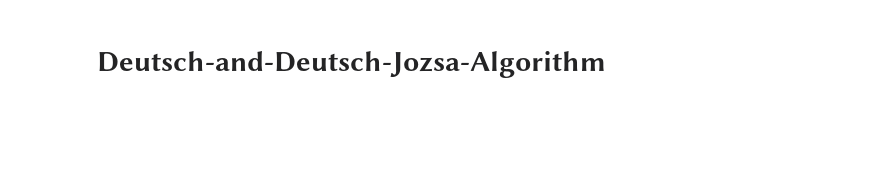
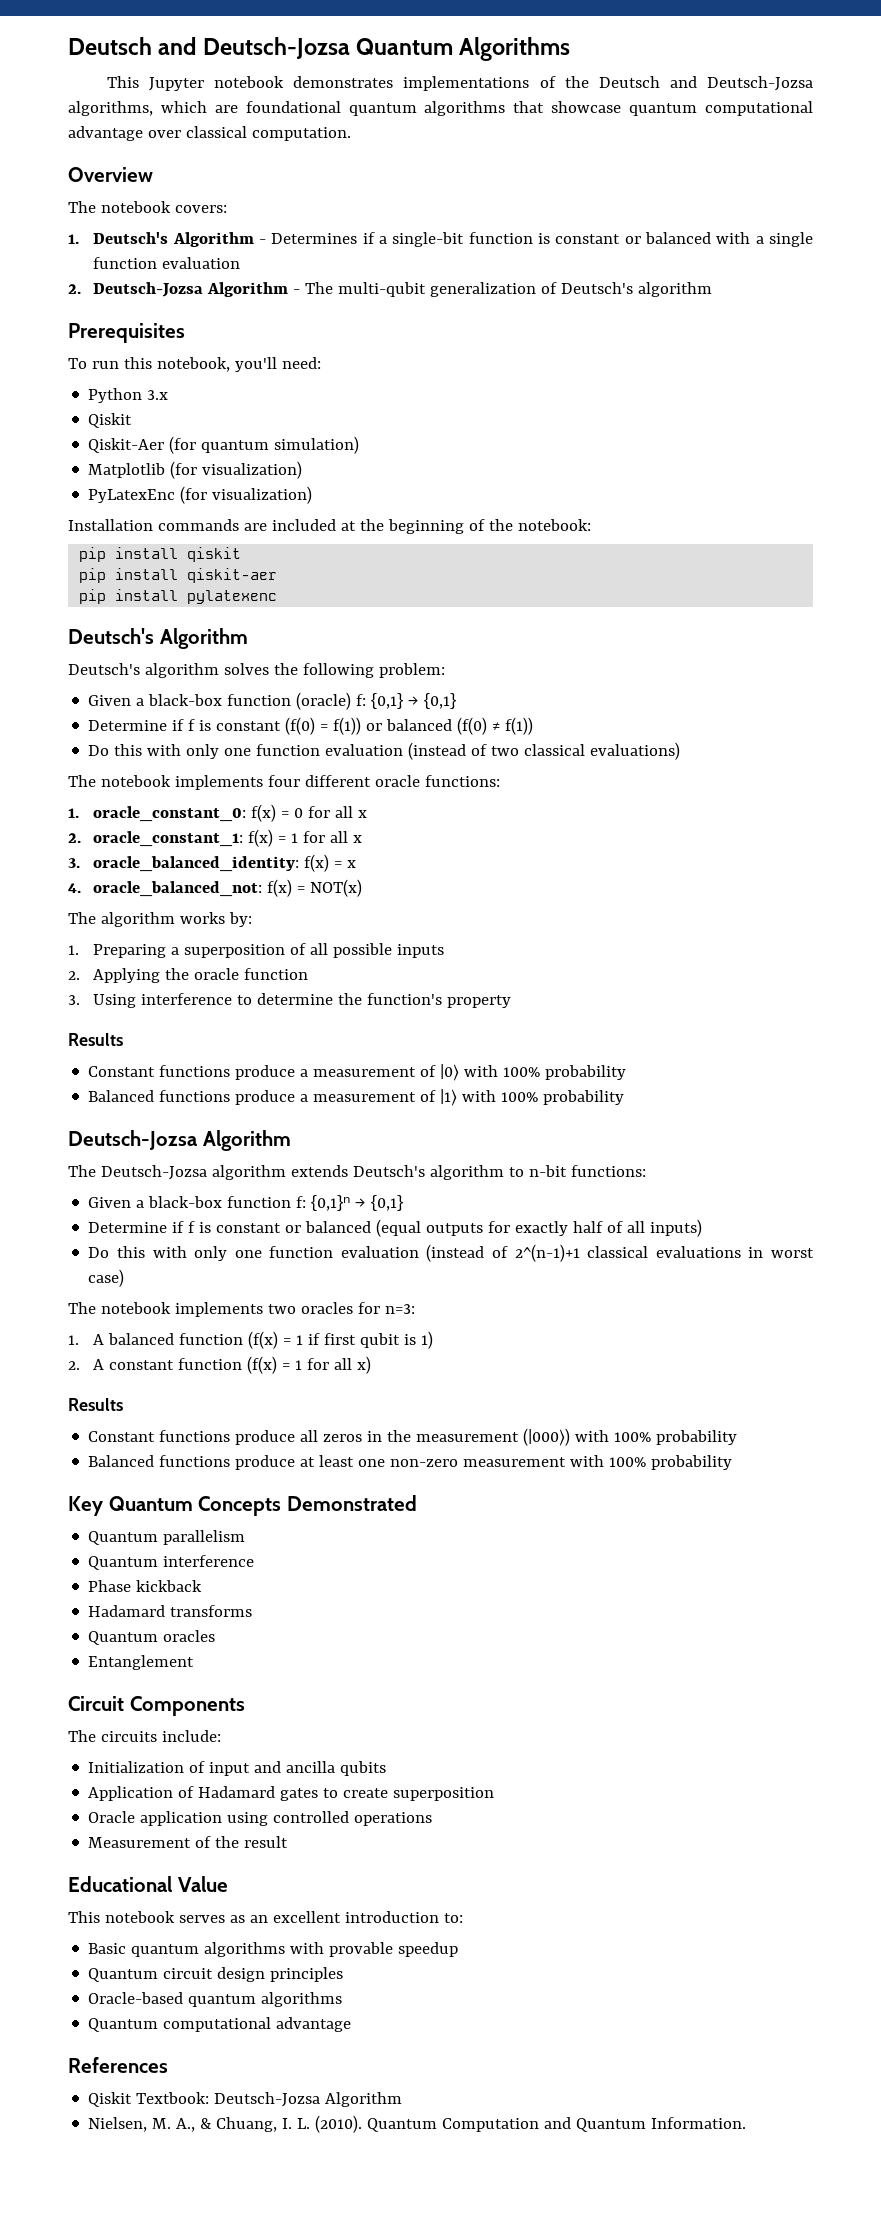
[97,51,606,78] Deutsch-and-Deutsch-Jozsa-Algorithm -> [68,37,571,61] [106,76,813,91] [68,101,813,116] [68,126,351,141] [68,167,153,182] [68,201,227,213] [68,232,814,247] [93,257,241,269] [68,282,713,297] [68,323,185,343] [68,357,321,372] [88,388,169,403] [88,413,133,428] [88,436,360,454] [88,461,303,479] [88,486,313,504] [68,519,591,534] [79,547,242,562] [79,568,278,583] [79,589,278,604] [68,628,248,649] [68,663,445,678] [88,692,457,710] [88,717,534,735] [88,742,681,760] [68,775,500,790] [68,804,368,822] [68,829,363,847] [68,854,357,872] [68,879,363,897] [68,912,252,927] [68,943,445,958] [68,968,309,983] [68,993,512,1008] [68,1033,123,1046] [88,1064,627,1081] [88,1089,625,1106] [68,1130,291,1151] [68,1165,646,1180] [88,1195,404,1211] [88,1219,703,1237] [88,1244,814,1262] [88,1269,125,1287] [68,1302,415,1317] [68,1331,434,1349] [68,1356,372,1374] [68,1398,123,1411] [88,1428,738,1446] [88,1455,733,1470] [68,1495,417,1516] [88,1530,246,1545] [88,1555,255,1570] [88,1580,203,1592] [88,1605,253,1617] [88,1630,216,1645] [88,1655,195,1670] [68,1696,245,1716] [68,1730,221,1742] [88,1761,387,1776] [88,1786,495,1801] [88,1811,433,1826] [88,1836,289,1848] [68,1876,228,1892] [68,1911,463,1923] [88,1942,459,1957] [88,1967,344,1982] [88,1992,343,2007] [88,2017,352,2032] [68,2057,168,2073] [88,2092,403,2107] [88,2115,747,2133] Deutsch and Deutsch-Jozsa Quantum Algorithms // This Jupyter notebook demonstrates implementations of the Deutsch and Deutsch-Jozsa algorithms, which are foundational quantum algorithms that showcase quantum computational advantage over classical computation. // Overview // The notebook covers: // 1. Deutsch's Algorithm - Determines if a single-bit function is constant or balanced with a single function evaluation // 2. Deutsch-Jozsa Algorithm - The multi-qubit generalization of Deutsch's algorithm // Prerequisites // To run this notebook, you'll need: // Python 3.x // Qiskit // Qiskit-Aer (for quantum simulation) // Matplotlib (for visualization) // PyLatexEnc (for visualization) // Installation commands are included at the beginning of the notebook: // pip install qiskit // pip install qiskit-aer // pip install pylatexenc // Deutsch's Algorithm // Deutsch's algorithm solves the following problem: // Given a black-box function (oracle) f: {0,1} → {0,1} // Determine if f is constant (f(0) = f(1)) or balanced (f(0) ≠ f(1)) // Do this with only one function evaluation (instead of two classical evaluations) // The notebook implements four different oracle functions: // 1. oracle_constant_0: f(x) = 0 for all x // 2. oracle_constant_1: f(x) = 1 for all x // 3. oracle_balanced_identity: f(x) = x // 4. oracle_balanced_not: f(x) = NOT(x) // The algorithm works by: // 1. Preparing a superposition of all possible inputs // 2. Applying the oracle function // 3. Using interference to determine the function's property // Results // Constant functions produce a measurement of |0⟩ with 100% probability // Balanced functions produce a measurement of |1⟩ with 100% probability // Deutsch-Jozsa Algorithm // The Deutsch-Jozsa algorithm extends Deutsch's algorithm to n-bit functions: // Given a black-box function f: {0,1}ⁿ → {0,1} // Determine if f is constant or balanced (equal outputs for exactly half of all inputs) // Do this with only one function evaluation (instead of 2^(n-1)+1 classical evaluations in worst case) // The notebook implements two oracles for n=3: // 1. A balanced function (f(x) = 1 if first qubit is 1) // 2. A constant function (f(x) = 1 for all x) // Results // Constant functions produce all zeros in the measurement (|000⟩) with 100% probability // Balanced functions produce at least one non-zero measurement with 100% probability // Key Quantum Concepts Demonstrated // Quantum parallelism // Quantum interference // Phase kickback // Hadamard transforms // Quantum oracles // Entanglement // Circuit Components // The circuits include: // Initialization of input and ancilla qubits // Application of Hadamard gates to create superposition // Oracle application using controlled operations // Measurement of the result // Educational Value // This notebook serves as an excellent introduction to: // Basic quantum algorithms with provable speedup // Quantum circuit design principles // Oracle-based quantum algorithms // Quantum computational advantage // References // Qiskit Textbook: Deutsch-Jozsa Algorithm // Nielsen, M. A., & Chuang, I. L. (2010). Quantum Computation and Quantum Information.

